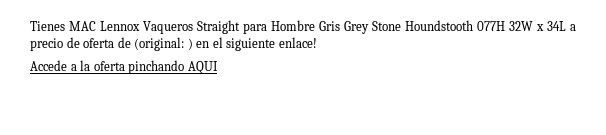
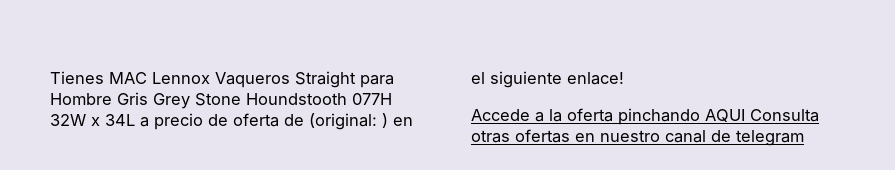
(218, 67) none -> [750,109,819,122] [471,129,804,146] Consulta otras ofertas en nuestro canal de telegram

